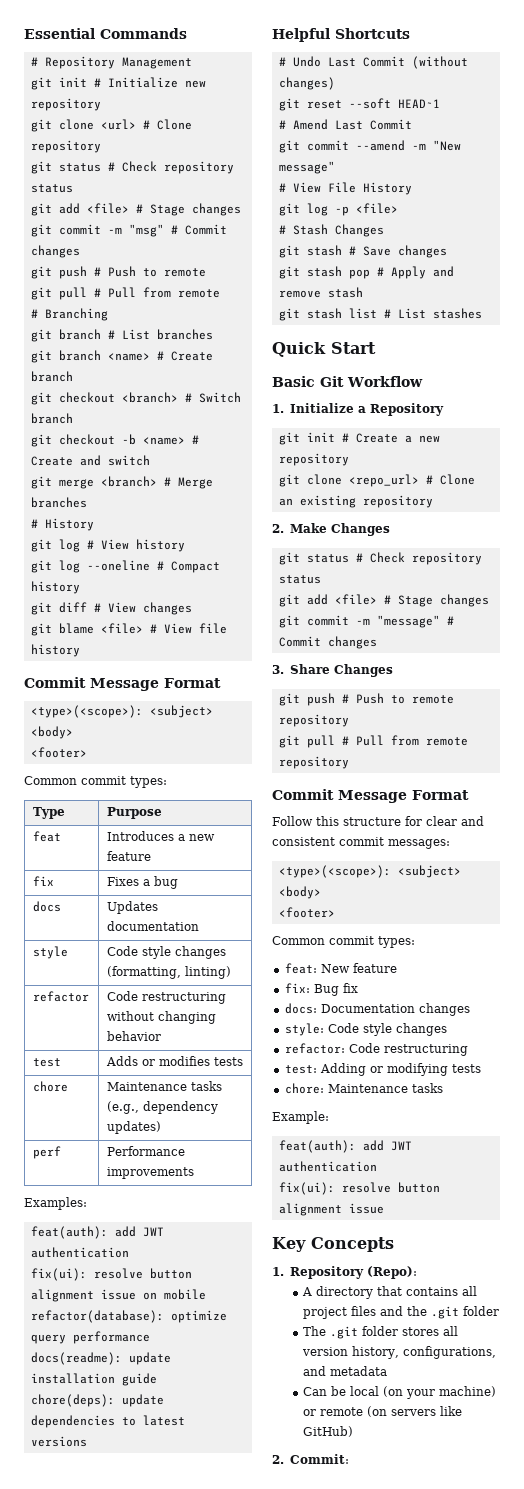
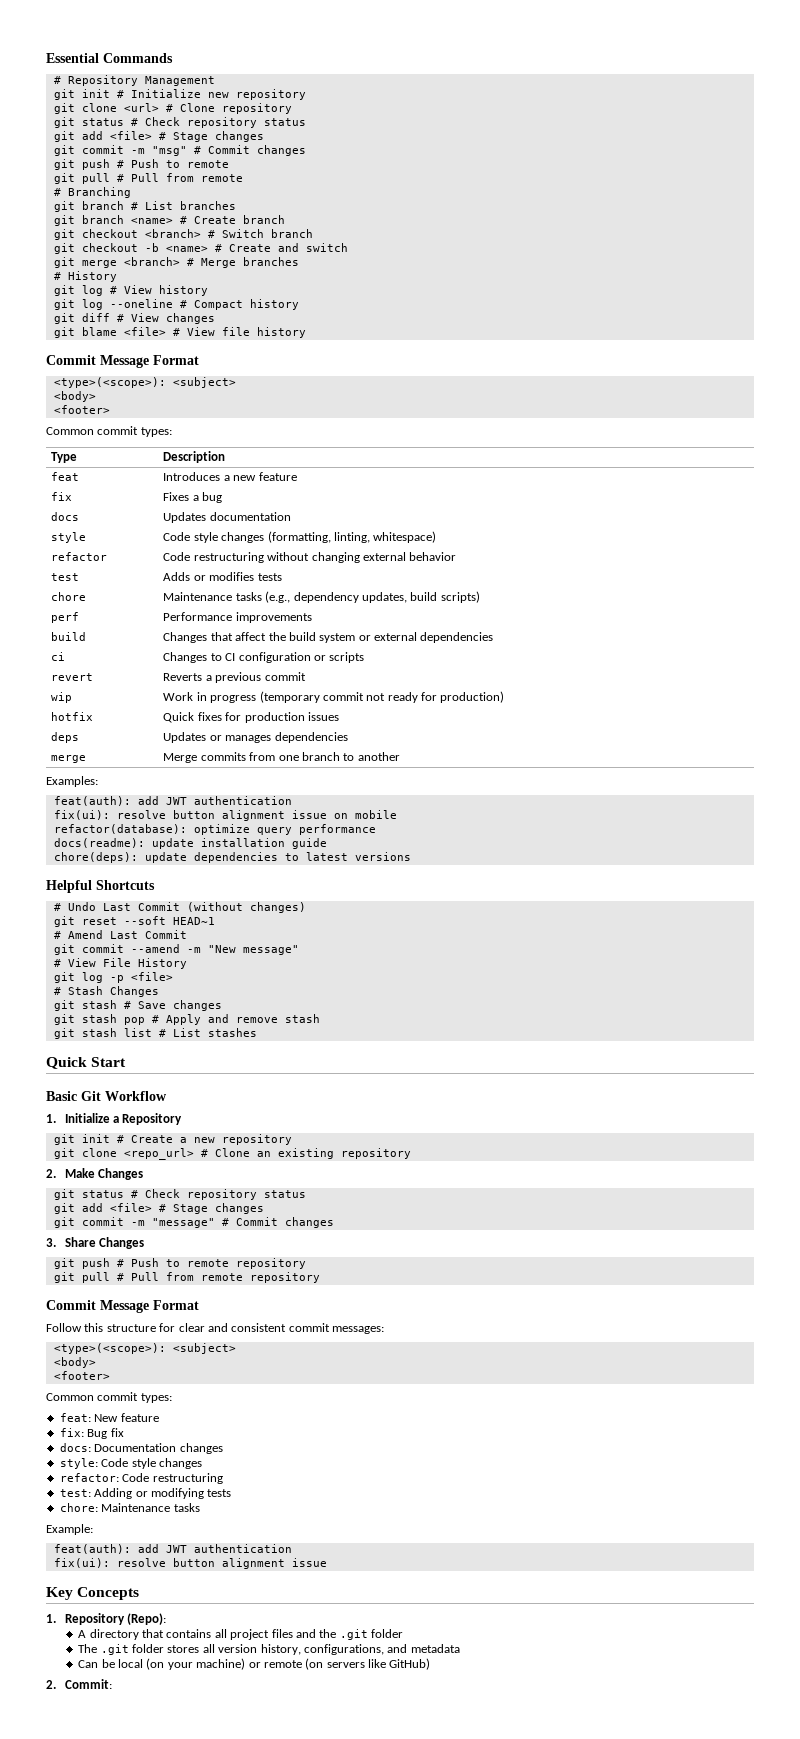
[106,807,162,819] Purpose -> [163,451,226,463] Description
[184,966,231,979] linting) -> [333,531,437,543] linting, whitespace)
(216, 1017) none -> [362,552,406,561] external
[106,1121,161,1134] updates) -> [361,591,480,603] updates, build scripts)
(194, 1173) none -> [51,632,87,641] [163,632,494,643] [51,652,66,661] [163,652,365,663] [51,673,94,681] [163,672,306,683] [51,692,73,703] [163,691,505,703] [51,712,94,721] [163,712,339,723] [51,732,80,743] [163,732,348,743] [51,755,87,763] [163,752,400,763] // build | Changes that affect the build system or external dependencies // ci | Changes to CI configuration or scripts // revert | Reverts a previous commit // wip | Work in progress (temporary commit not ready for production) // hotfix | Quick fixes for production issues // deps | Updates or manages dependencies // merge | Merge commits from one branch to another

